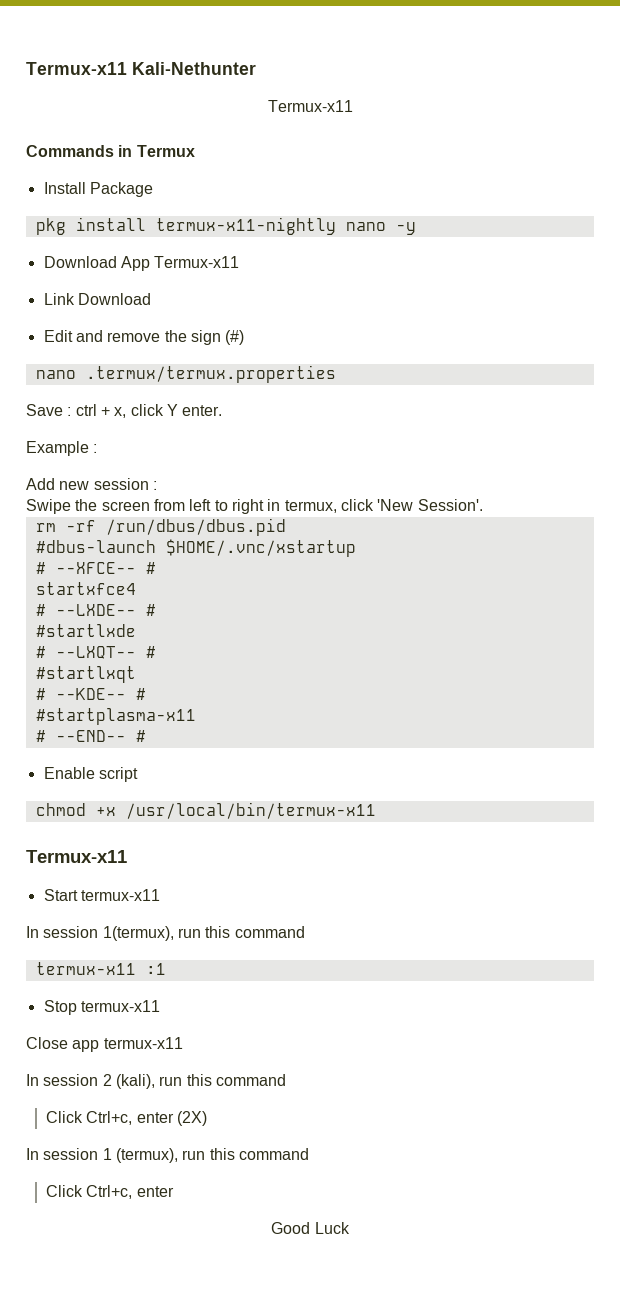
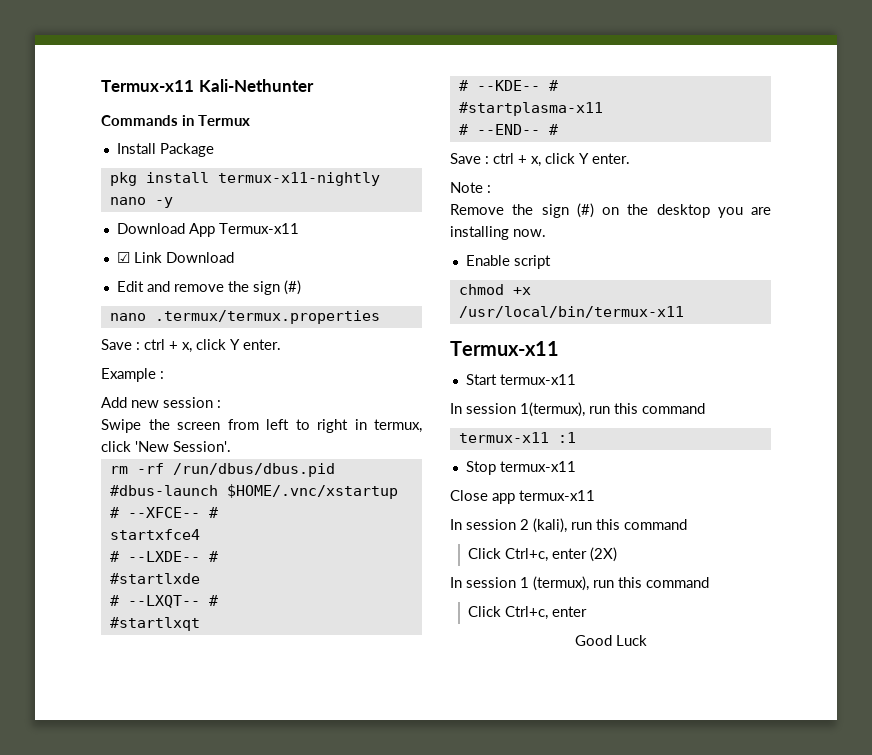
[267,100,353,112] // Termux-x11 -> (314, 85) none
(240, 262) none -> [116,252,130,263] ☑
(146, 736) none -> [450,153,630,167] [450,182,491,193] [450,203,771,218] [450,226,546,240] // Save : ctrl + x, click Y enter. // Note : // Remove the sign (#) on the desktop you are installing now.

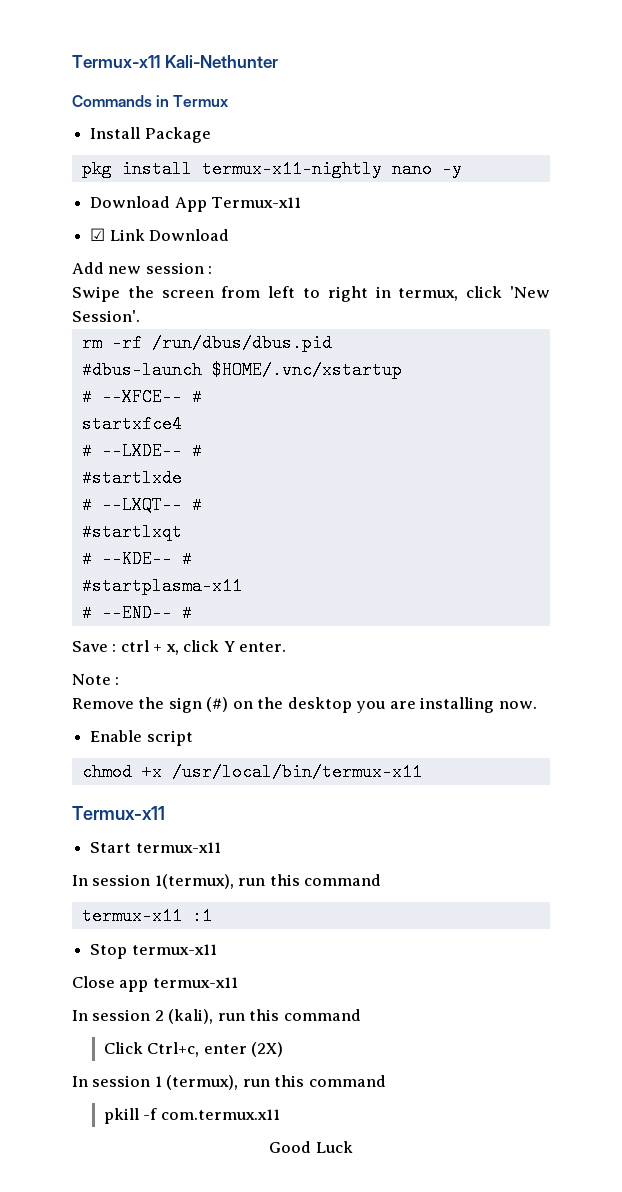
[116,280,301,295] [109,310,380,324] [101,339,281,353] [101,368,164,382] // Edit and remove the sign (#) // nano .termux/termux.properties // Save : ctrl + x, click Y enter. // Example : -> (230, 235) none
[468,606,588,620] Click Ctrl+c, enter -> [103,1108,280,1124] pkill -f com.termux.x11

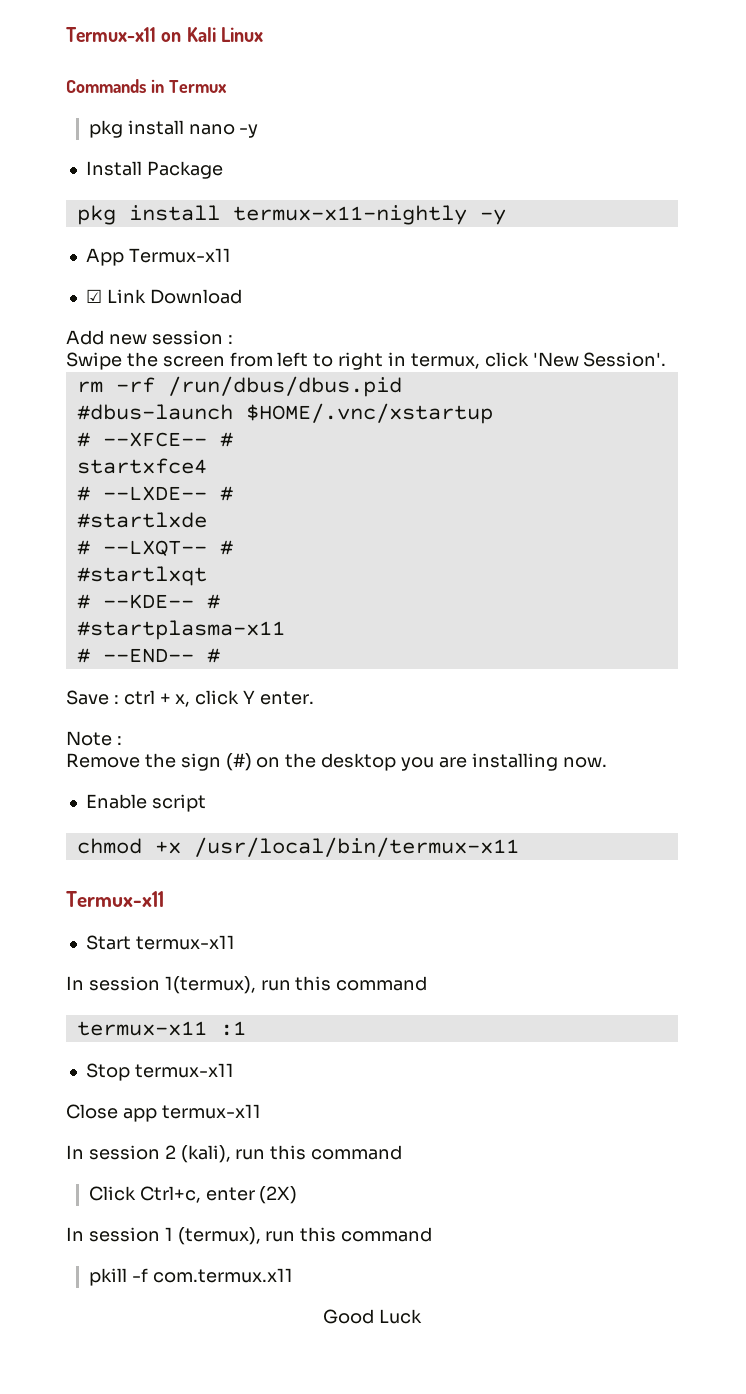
[72,55,278,68] Termux-x11 Kali-Nethunter -> [66,27,263,42] Termux-x11 on Kali Linux
(230, 101) none -> [88,120,259,138] // pkg install nano -y
[391,160,462,178] [90,196,171,208] nano -y // Download -> [479,209,506,225] -y //

